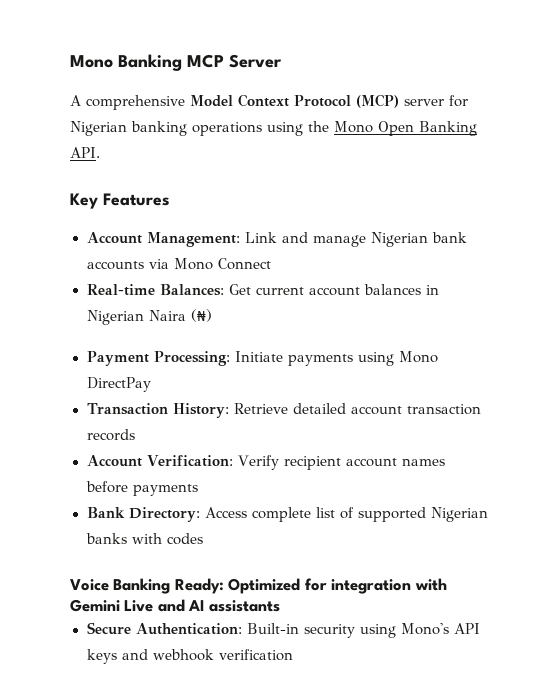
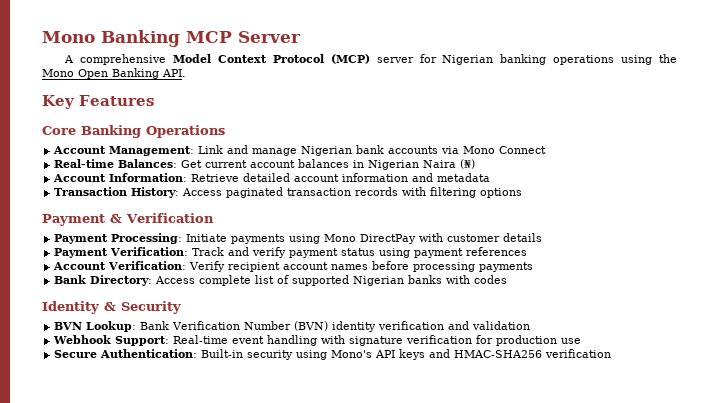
(170, 199) none -> [42,125,225,138] // Core Banking Operations
(212, 315) none -> [53,173,491,182] [54,187,523,198] [42,213,214,226] // Account Information: Retrieve detailed account information and metadata // Transaction History: Access paginated transaction records with filtering options // Payment & Verification
[86,403,482,418] [86,429,135,441] // Transaction History: Retrieve detailed account transaction records -> [419,233,543,242] [54,247,528,258] with customer details // Payment Verification: Track and verify payment status using payment references
(128, 487) none -> [413,262,476,272] processing
[70,578,447,594] [70,599,280,612] Voice Banking Ready: Optimized for integration with Gemini Live and AI assistants -> [42,301,181,314] [54,321,531,332] [53,335,582,346] Identity & Security // BVN Lookup: Bank Verification Number (BVN) identity verification and validation // Webhook Support: Real-time event handling with signature verification for production use
[152,649,214,661] webhook -> [454,350,543,358] HMAC-SHA256

